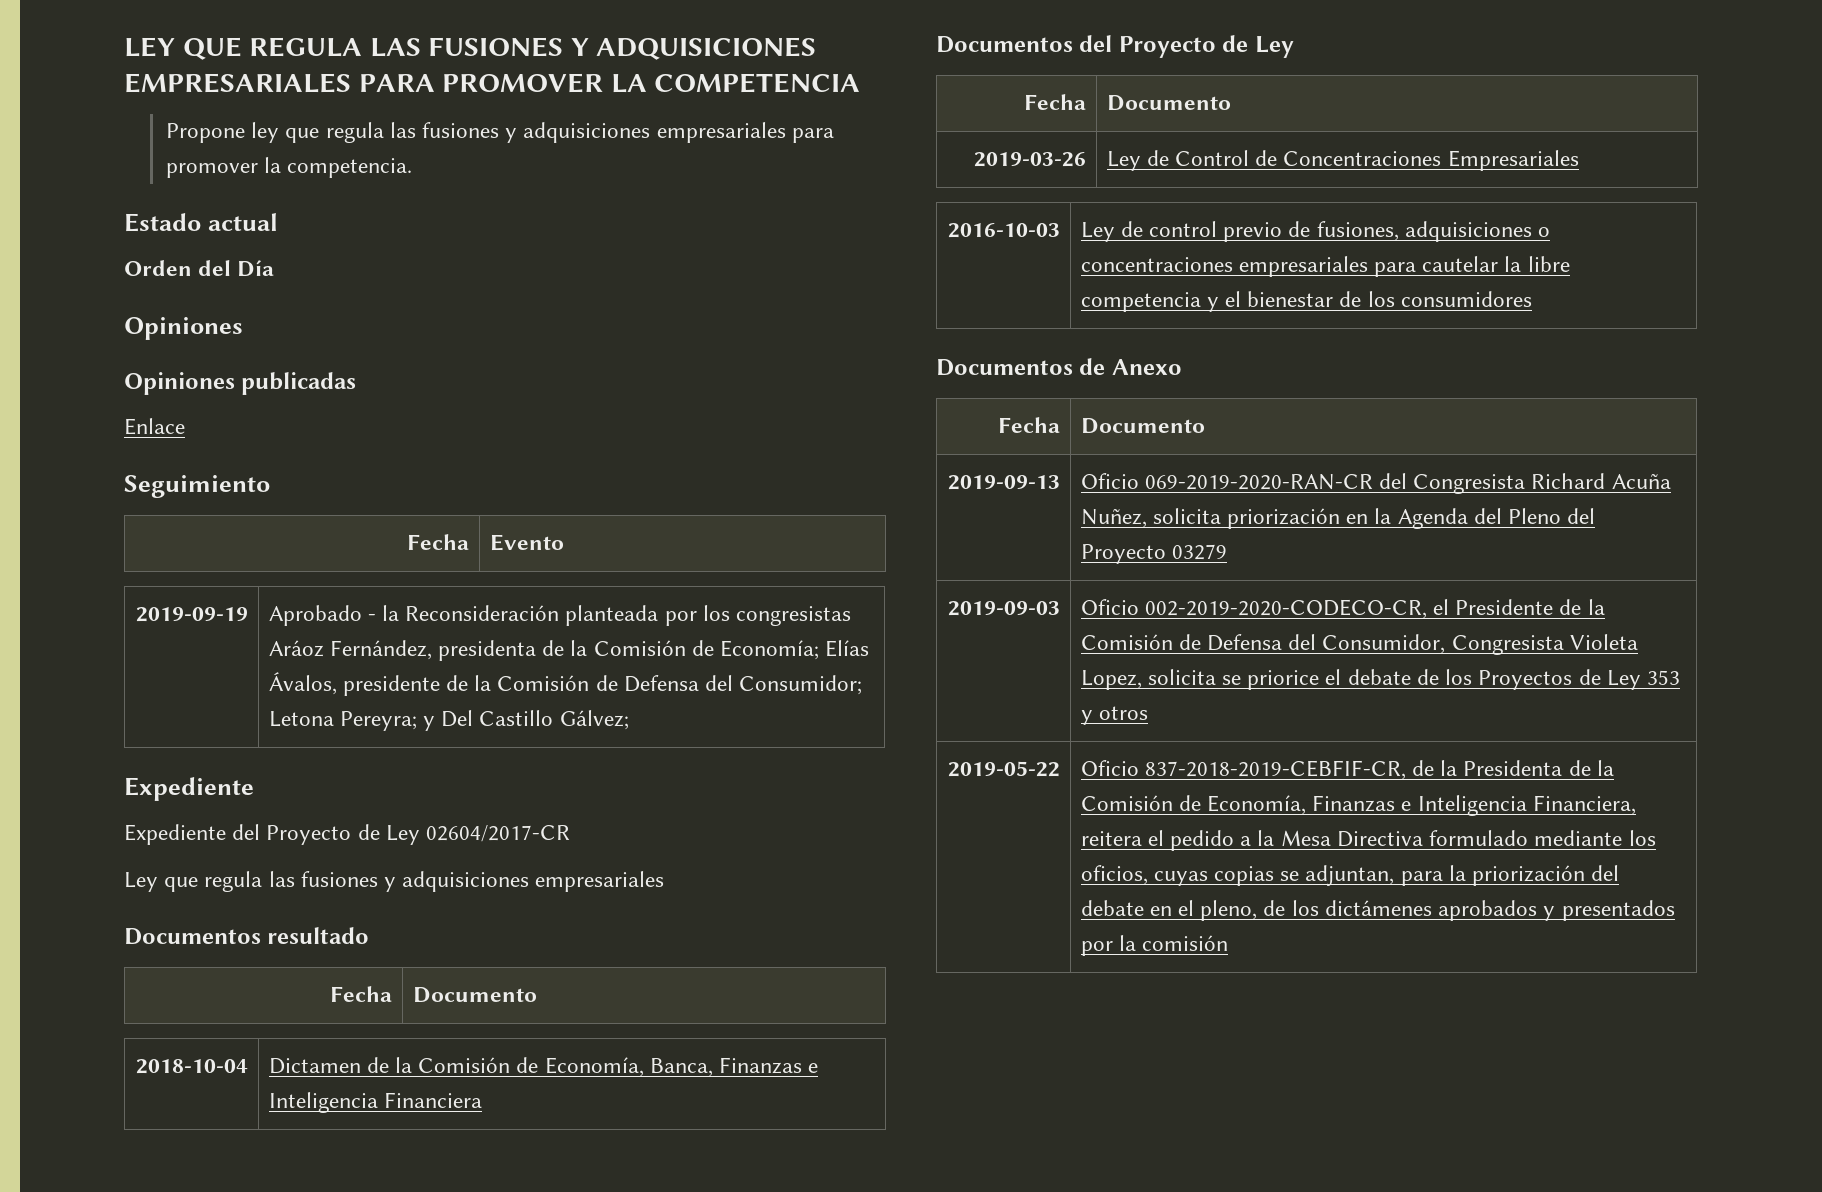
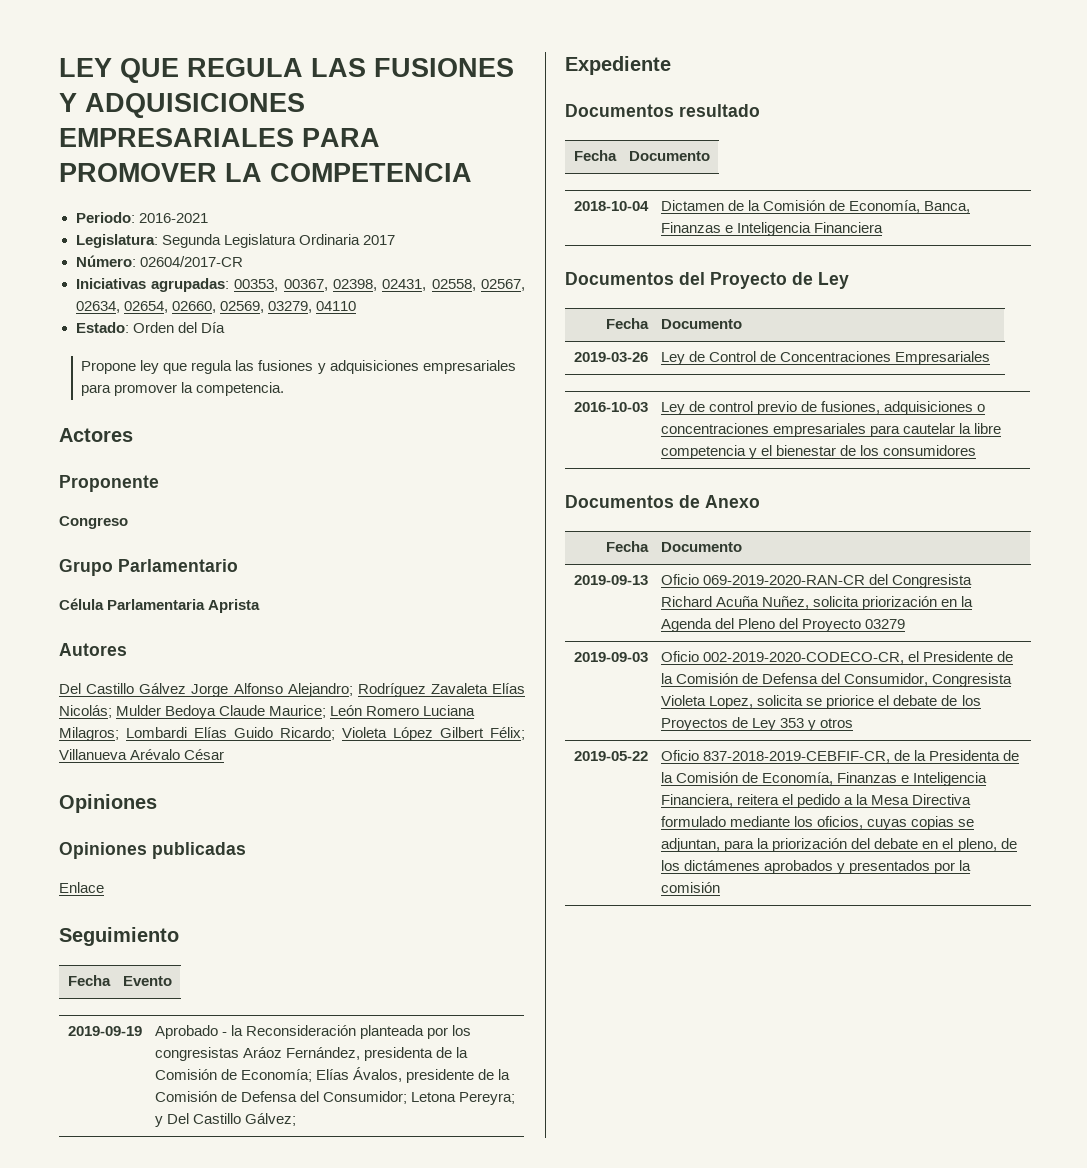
(861, 83) none -> [75,212,208,223] [75,234,395,248] [75,255,243,267] [75,278,526,292] [75,301,356,313] [75,322,225,333] // Periodo: 2016-2021 // Legislatura: Segunda Legislatura Ordinaria 2017 // Número: 02604/2017-CR // Iniciativas agrupadas: 00353, 00367, 02398, 02431, 02558, 02567, 02634, 02654, 02660, 02569, 03279, 04110 // Estado: Orden del Día
[124,213,278,232] [124,260,275,277] Estado actual // Orden del Día -> [59,428,133,442] [59,475,159,492] [59,516,128,529] [59,559,238,576] [59,598,261,613] [59,643,127,656] [59,683,525,697] [59,705,476,719] [59,727,525,741] [59,749,225,760] Actores // Proponente // Congreso // Grupo Parlamentario // Célula Parlamentaria Aprista // Autores // Del Castillo Gálvez Jorge Alfonso Alejandro; Rodríguez Zavaleta Elías Nicolás; Mulder Bedoya Claude Maurice; León Romero Luciana Milagros; Lombardi Elías Guido Ricardo; Violeta López Gilbert Félix; Villanueva Arévalo César
[124,824,571,845] [124,871,665,892] // Expediente del Proyecto de Ley 02604/2017-CR // Ley que regula las fusiones y adquisiciones empresariales -> (671, 65) none

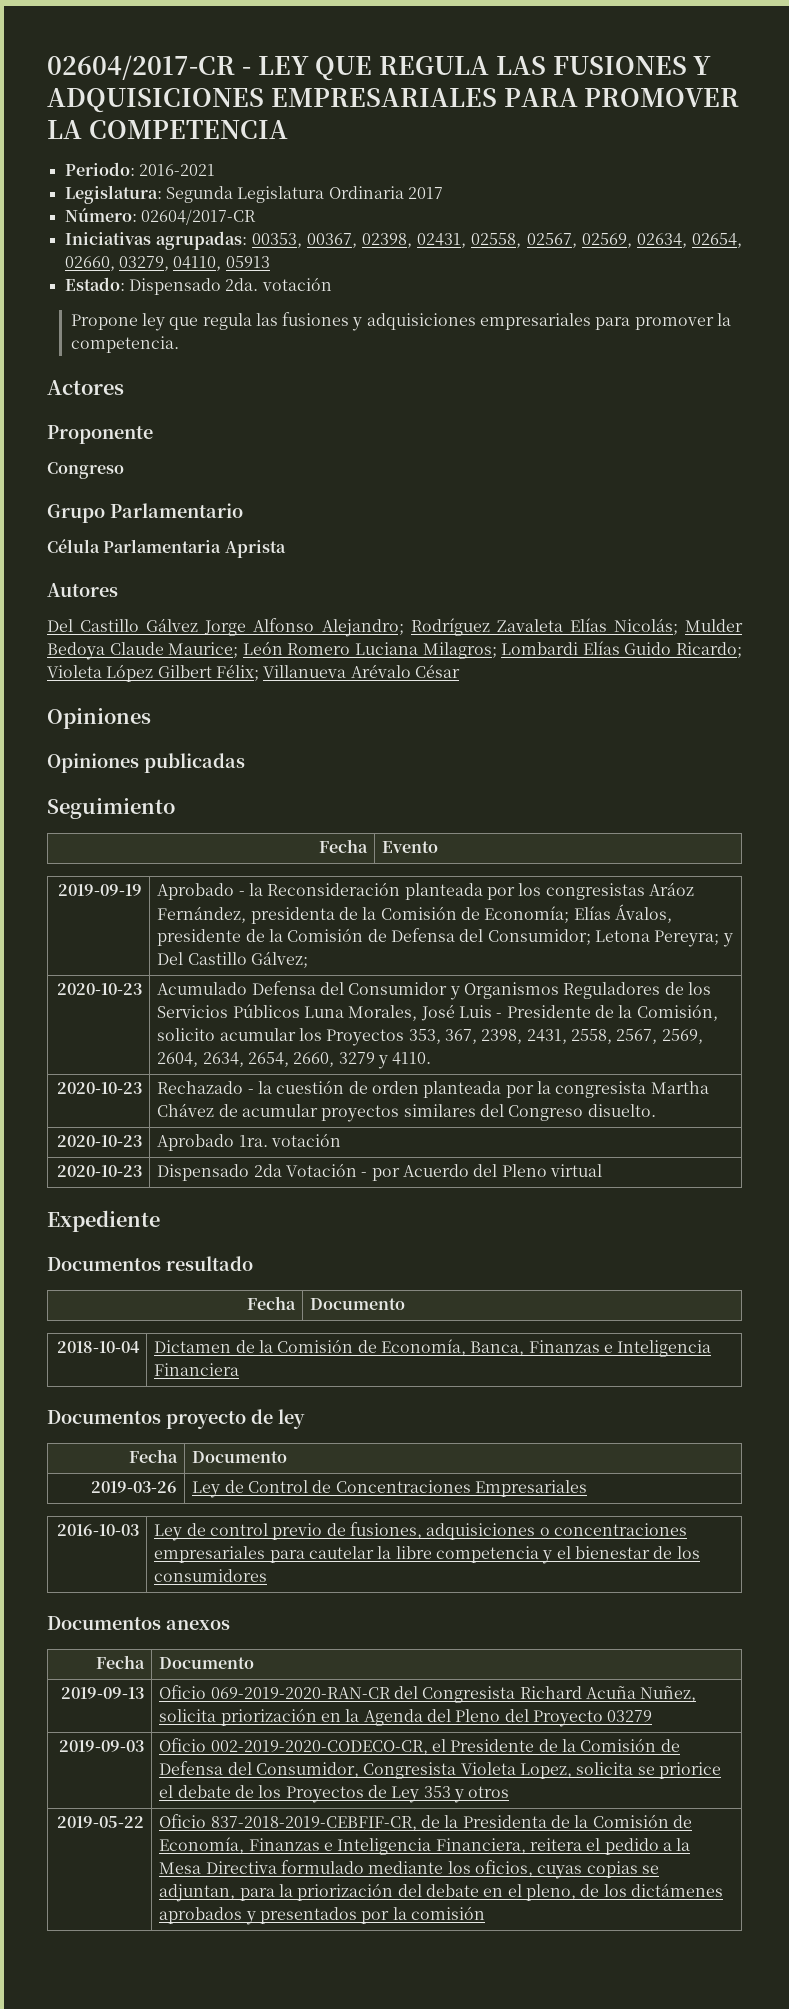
(59, 67) none -> [47,55,251,80] 02604/2017-CR -
(526, 285) none -> [581,233,632,248] 02569,
[219,301,356,313] [75,322,225,333] 02569, 03279, 04110 // Estado: Orden del Día -> [118,256,270,271] [64,277,332,295] 03279, 04110, 05913 // Estado: Dispensado 2da. votación
[59,882,104,893] // Enlace -> (245, 763) none
(297, 1119) none -> [56,983,142,995] [157,981,712,1000] [157,1004,718,1021] [157,1028,703,1046] [157,1052,432,1069] [56,1082,142,1094] [157,1080,709,1098] [157,1103,656,1122] [56,1135,142,1147] [157,1133,342,1151] [56,1165,142,1177] [157,1163,603,1181] // 2020-10-23 | Acumulado Defensa del Consumidor y Organismos Reguladores de los Servicios Públicos Luna Morales, José Luis - Presidente de la Comisión, solicito acumular los Proyectos 353, 367, 2398, 2431, 2558, 2567, 2569, 2604, 2634, 2654, 2660, 3279 y 4110. // 2020-10-23 | Rechazado - la cuestión de orden planteada por la congresista Martha Chávez de acumular proyectos similares del Congreso disuelto. // 2020-10-23 | Aprobado 1ra. votación // 2020-10-23 | Dispensado 2da Votación - por Acuerdo del Pleno virtual
[679,272,849,289] del Proyecto de Ley -> [166,1409,305,1429] proyecto de ley
[679,495,760,508] de Anexo -> [166,1620,230,1630] anexos

